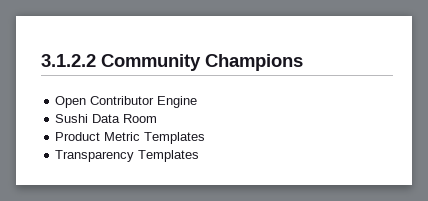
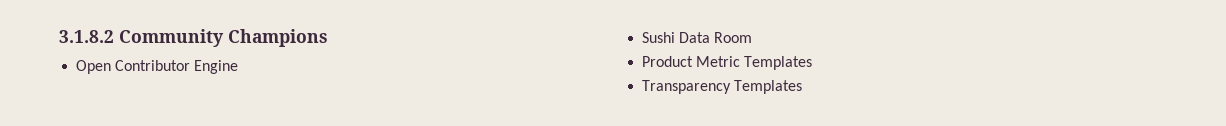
[41,54,96,67] 3.1.2.2 -> [59,30,114,43] 3.1.8.2

